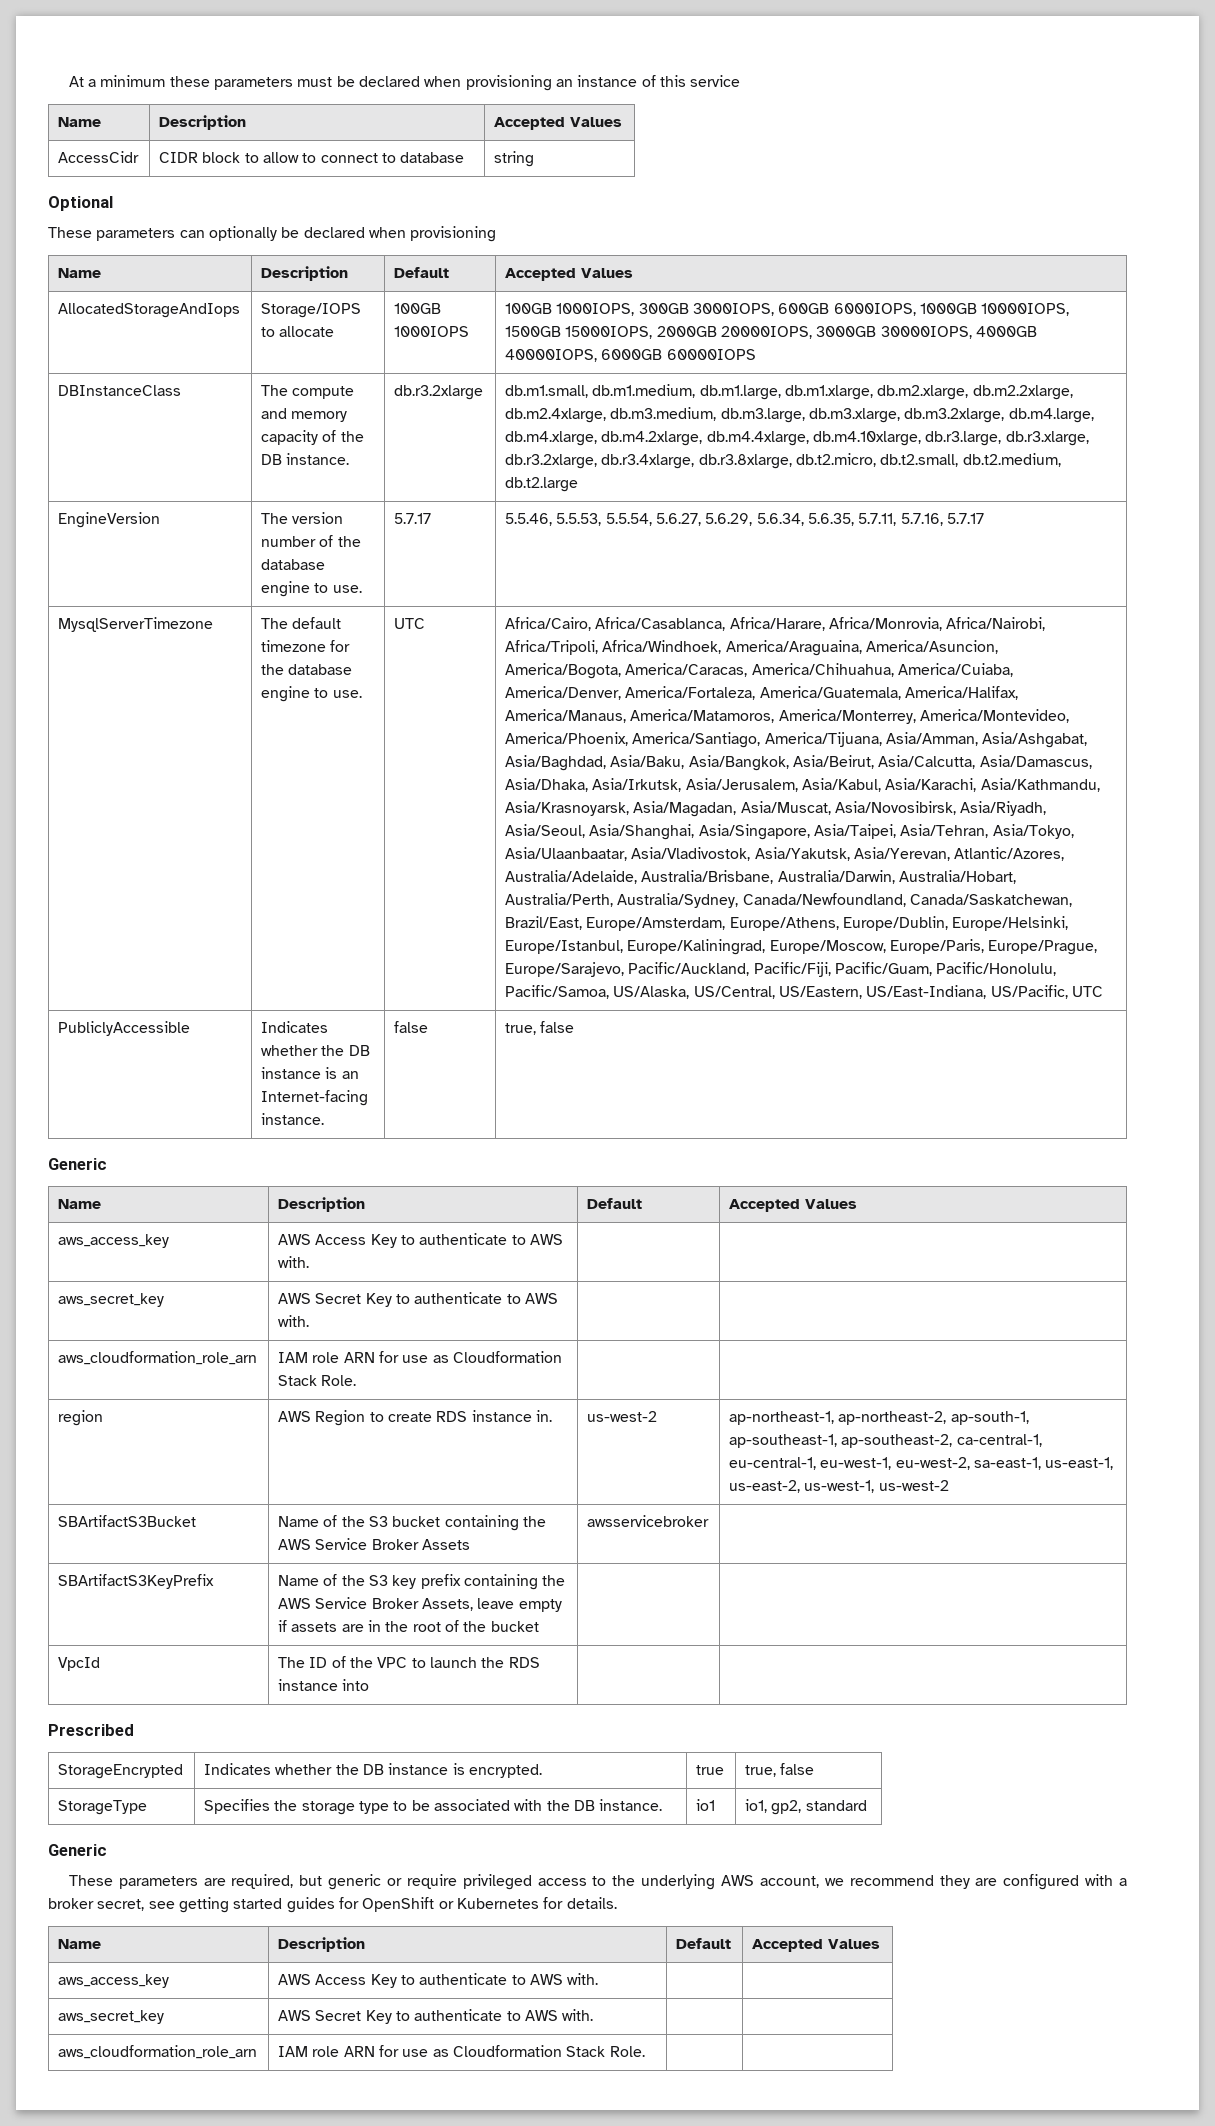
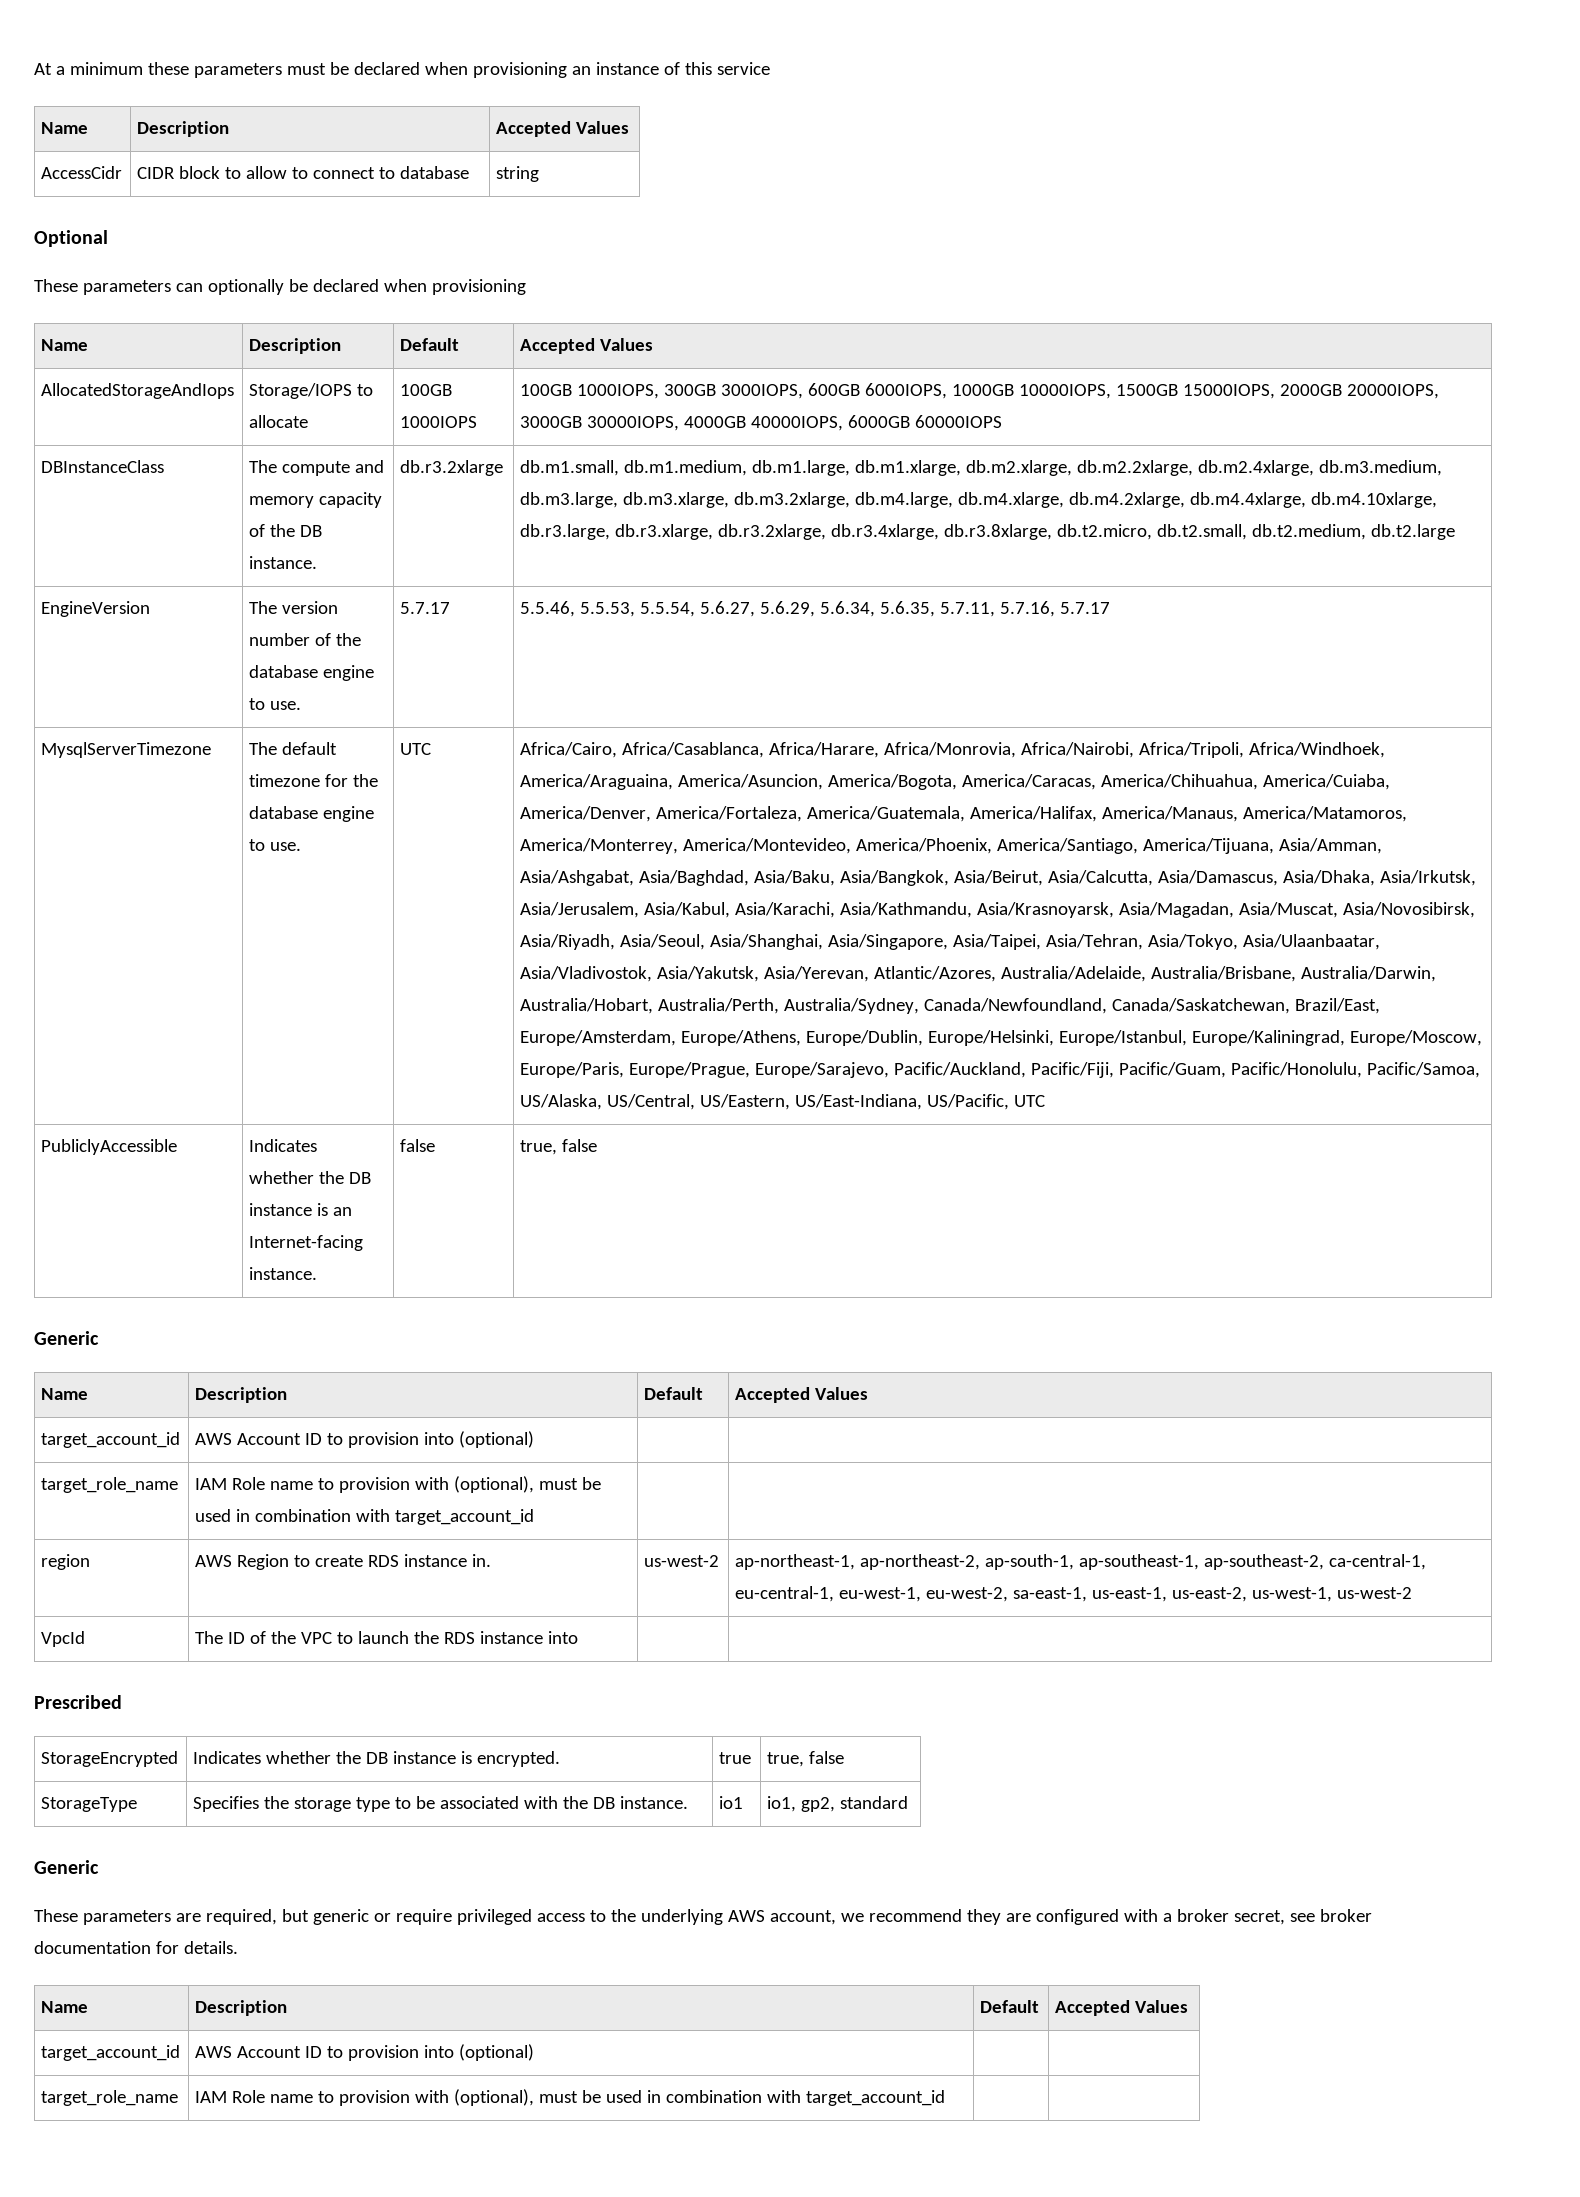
[58,1234,170,1248] [278,1233,564,1248] [278,1256,310,1268] [58,1293,165,1307] [278,1292,559,1307] [278,1315,310,1327] [58,1351,258,1365] [278,1351,563,1363] [278,1375,357,1386] aws_access_key | AWS Access Key to authenticate to AWS with. | | // aws_secret_key | AWS Secret Key to authenticate to AWS with. | | // aws_cloudformation_role_arn | IAM role ARN for use as Cloudformation Stack Role. -> [41,1432,181,1448] [195,1431,535,1448] [41,1477,179,1493] [195,1476,602,1493] [195,1509,535,1525] target_account_id | AWS Account ID to provision into (optional) | | // target_role_name | IAM Role name to provision with (optional), must be used in combination with target_account_id
[58,1515,197,1527] [278,1515,547,1531] [278,1538,471,1550] [587,1515,710,1527] [58,1574,215,1589] [278,1574,566,1590] [278,1597,562,1612] [278,1620,539,1632] // SBArtifactS3Bucket | Name of the S3 bucket containing the AWS Service Broker Assets | awsservicebroker | // SBArtifactS3KeyPrefix | Name of the S3 key prefix containing the AWS Service Broker Assets, leave empty if assets are in the root of the bucket | | -> (1413, 1593) none
[178,1897,539,1913] getting started guides for OpenShift or Kubernetes -> [1319,1909,1372,1922] [34,1941,151,1954] broker documentation
[58,1974,170,1988] [278,1973,599,1988] [58,2010,165,2024] [278,2009,594,2024] [58,2045,258,2059] [278,2045,645,2057] aws_access_key | AWS Access Key to authenticate to AWS with. | | // aws_secret_key | AWS Secret Key to authenticate to AWS with. | | // aws_cloudformation_role_arn | IAM role ARN for use as Cloudformation Stack Role. -> [41,2045,181,2061] [195,2044,535,2061] [41,2090,179,2106] [195,2089,946,2106] target_account_id | AWS Account ID to provision into (optional) | | // target_role_name | IAM Role name to provision with (optional), must be used in combination with target_account_id

